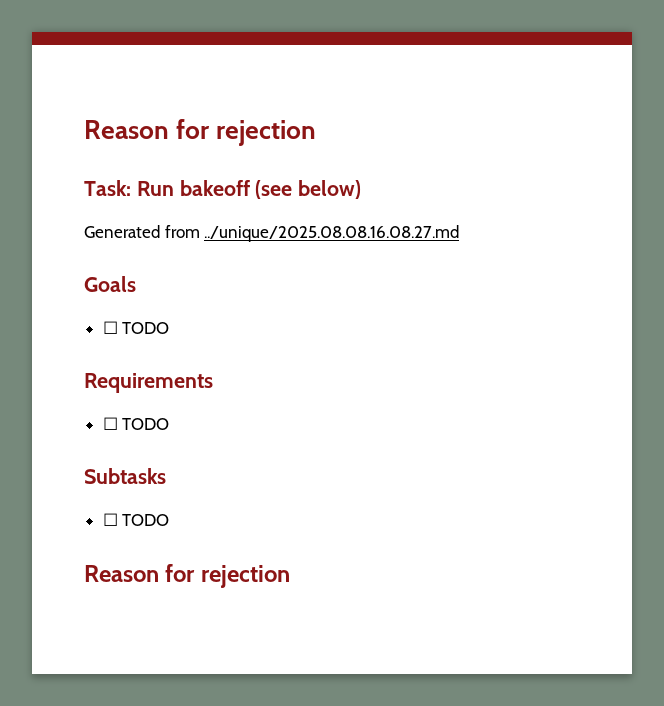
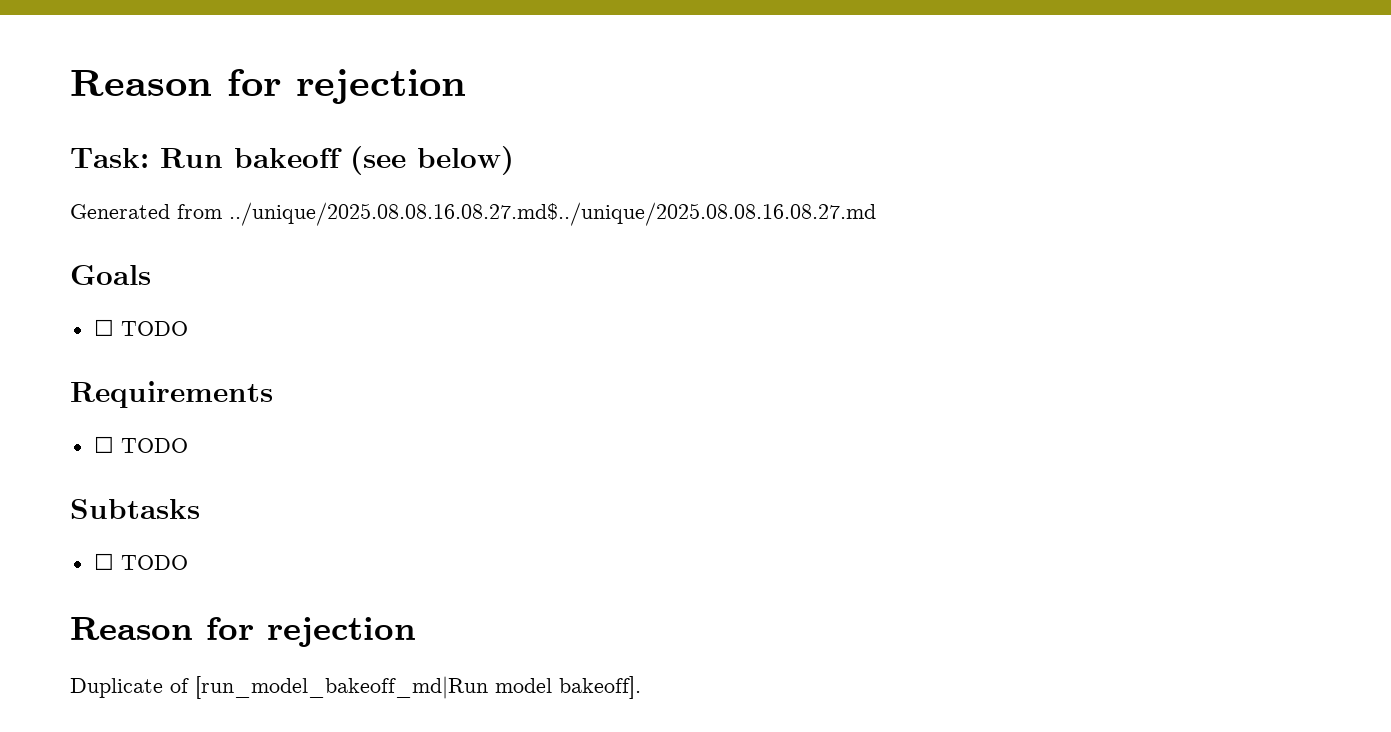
[204,225,460,242] ../unique/2025.08.08.16.08.27.md -> [229,202,876,226] ../unique/2025.08.08.16.08.27.md$../unique/2025.08.08.16.08.27.md
(290, 576) none -> [70,676,641,699] // Duplicate of [run_model_bakeoff_md|Run model bakeoff].

